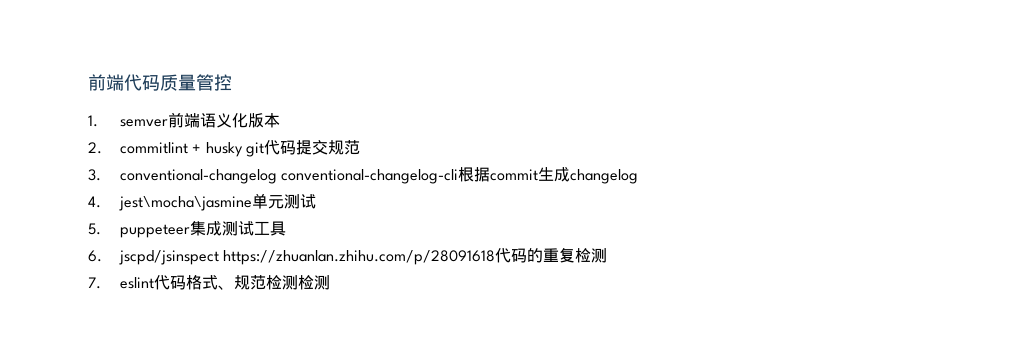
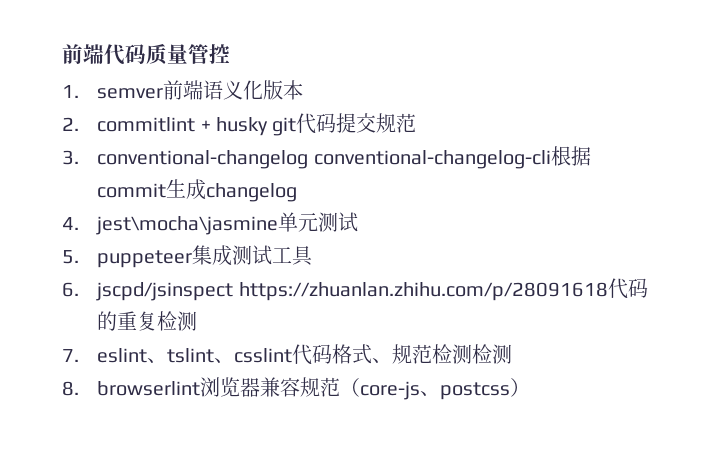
(154, 283) none -> [147,348,293,363] 、tslint、csslint
(330, 282) none -> [62,377,531,400] // 8. browserlint浏览器兼容规范（core-js、postcss）

